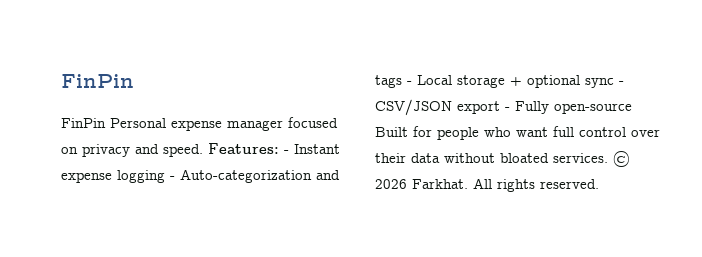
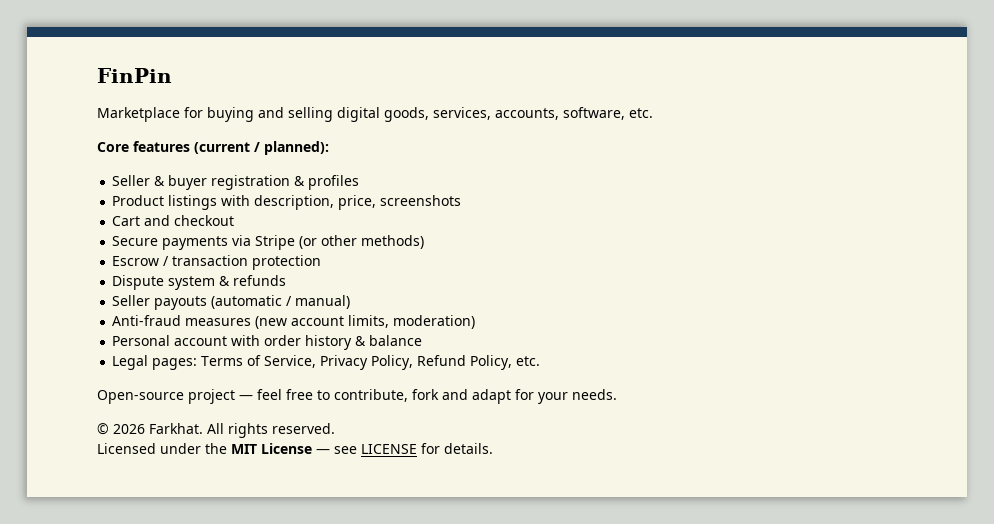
[61,117,338,131] [61,143,340,157] [61,169,340,183] [375,75,624,88] [375,99,632,116] [375,126,660,140] [375,153,608,163] FinPin Personal expense manager focused on privacy and speed. Features: - Instant expense logging - Auto-categorization and tags - Local storage + optional sync - CSV/JSON export - Fully open-source Built for people who want full control over their data without bloated services. -> [97,107,653,122] [97,141,329,155] [112,175,360,190] [112,195,462,210] [112,215,235,226] [112,235,425,250] [112,255,322,270] [112,275,287,290] [112,295,351,310] [112,315,476,329] [112,335,423,350] [112,355,541,370] [97,389,617,404] Marketplace for buying and selling digital goods, services, accounts, software, etc. // Core features (current / planned): // Seller & buyer registration & profiles // Product listings with description, price, screenshots // Cart and checkout // Secure payments via Stripe (or other methods) // Escrow / transaction protection // Dispute system & refunds // Seller payouts (automatic / manual) // Anti-fraud measures (new account limits, moderation) // Personal account with order history & balance // Legal pages: Terms of Service, Privacy Policy, Refund Policy, etc. // Open-source project — feel free to contribute, fork and adapt for your needs. //
(599, 184) none -> [97,443,493,454] // Licensed under the MIT License — see LICENSE for details.

